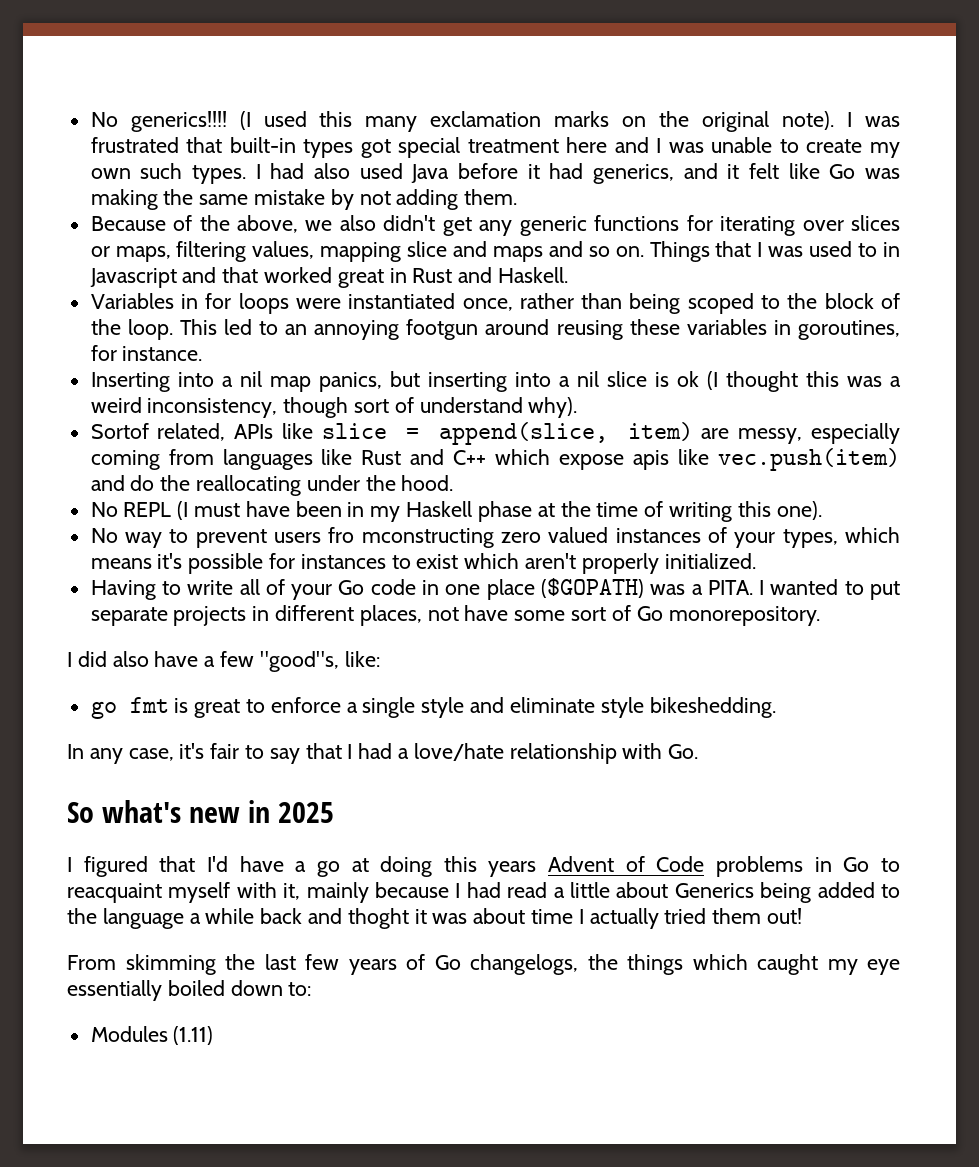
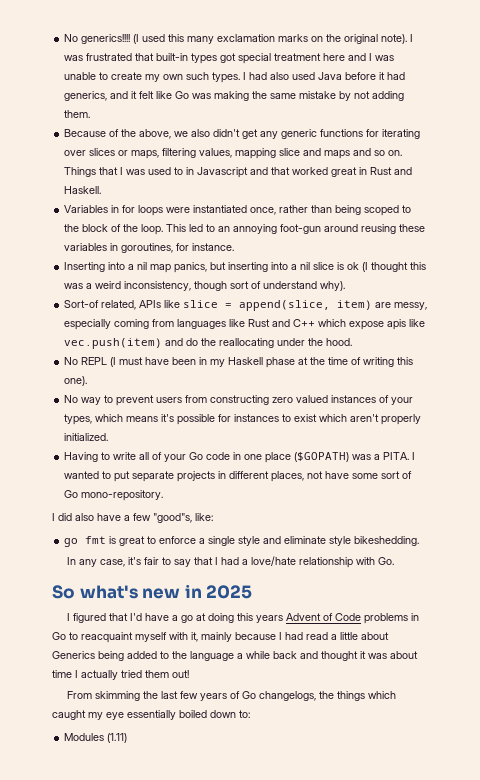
[406,319,479,340] footgun -> [280,224,322,234] foot-gun
[90,423,149,439] Sortof -> [64,300,100,308] Sort-of
[328,527,494,548] fro mconstructing -> [185,395,270,405] from constructing
[668,606,821,626] monorepository. -> [81,490,164,501] mono-repository.
[347,908,409,929] thoght -> [321,651,358,661] thought

